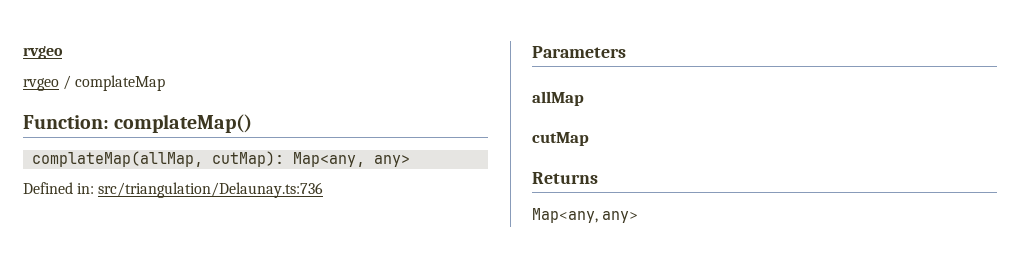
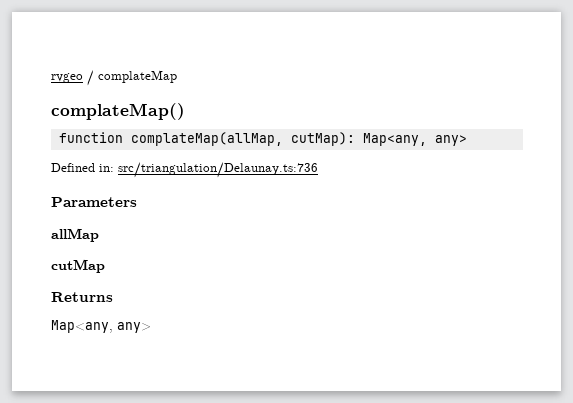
[23,46,63,59] [23,78,59,91] rvgeo // rvgeo -> [51,73,83,83] rvgeo
[23,115,109,129] Function: -> (177, 76) none
(253, 123) none -> [58,132,123,143] function

